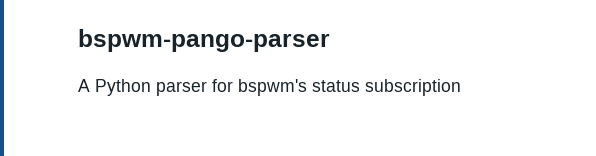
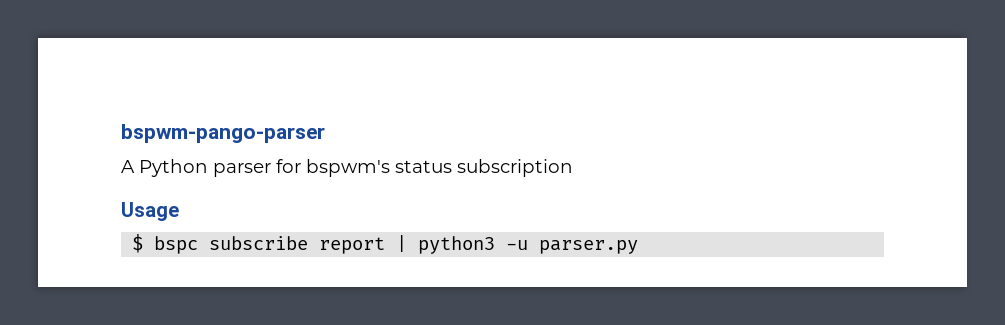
(461, 87) none -> [121,202,179,221] [132,234,639,254] // Usage // $ bspc subscribe report | python3 -u parser.py

